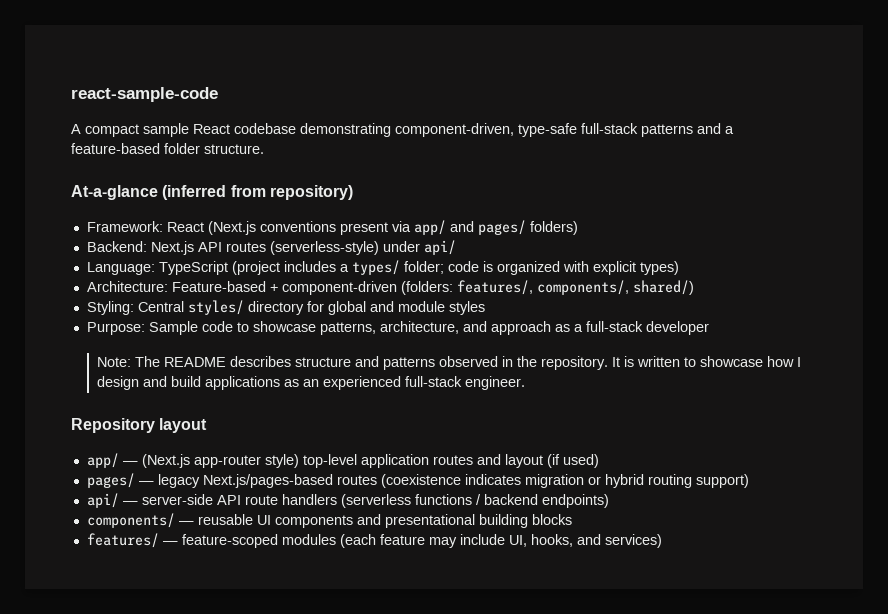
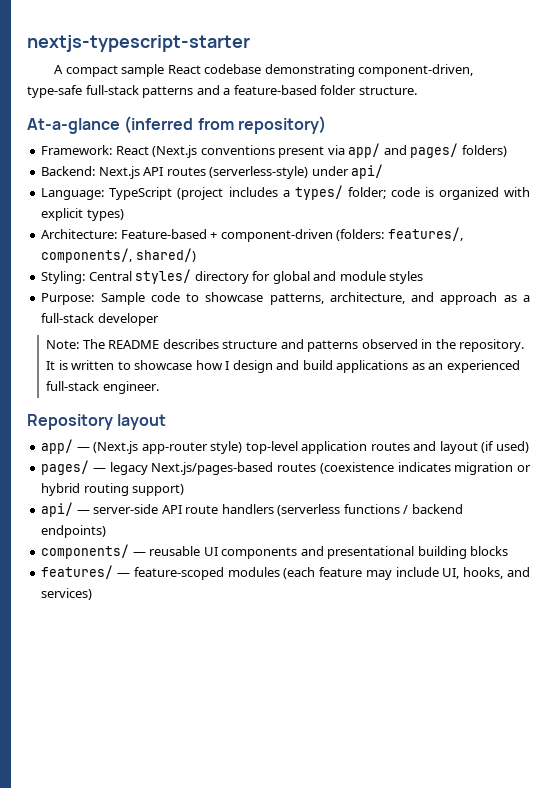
[71,87,218,102] react-sample-code -> [27,35,250,52] nextjs-typescript-starter

